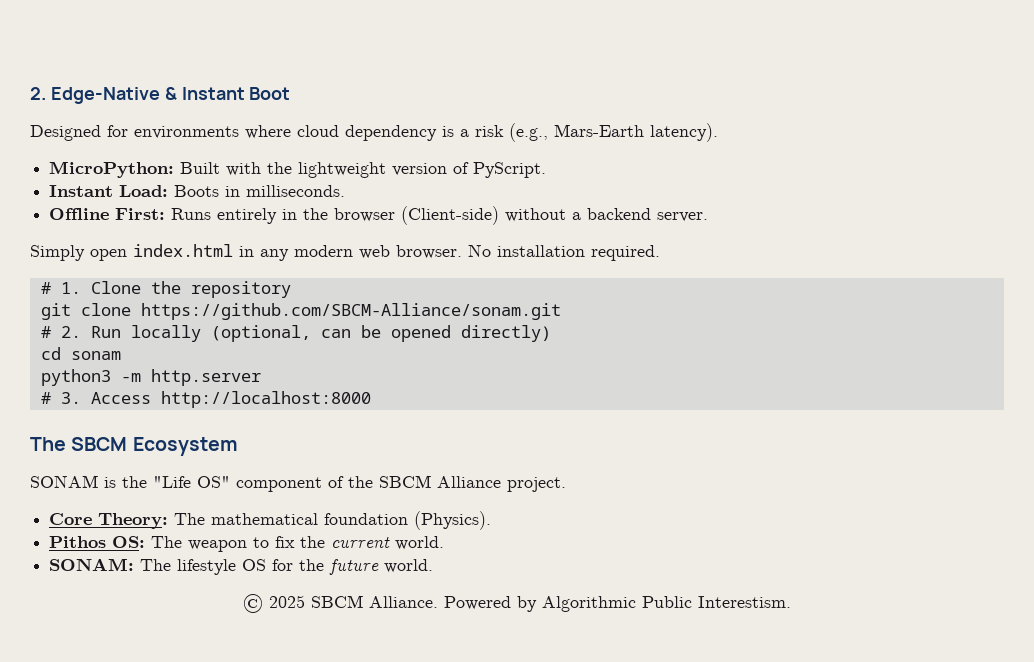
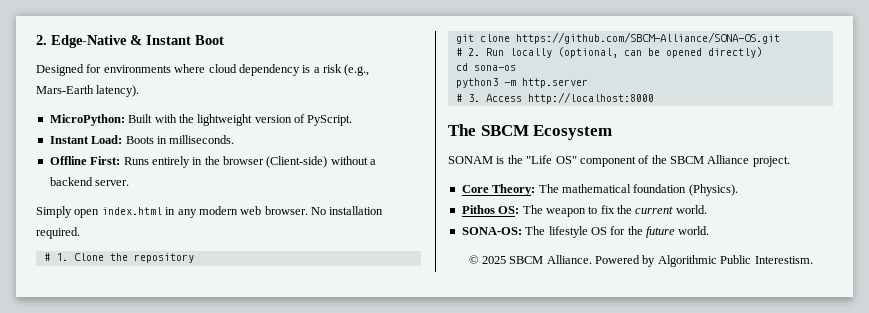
[140,303,561,320] https://github.com/SBCM-Alliance/sonam.git -> [515,32,780,44] https://github.com/SBCM-Alliance/SONA-OS.git
[70,351,121,360] sonam -> [473,65,516,71] sona-os
[49,558,135,571] SONAM: -> [461,227,522,235] SONA-OS:

